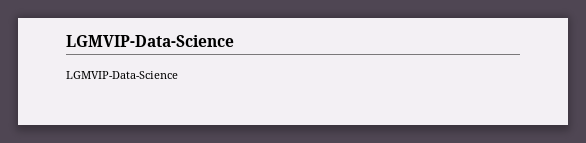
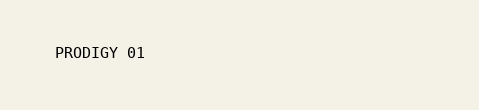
[66,35,234,47] [66,71,178,79] LGMVIP-Data-Science // LGMVIP-Data-Science -> [55,47,145,58] PRODIGY 01

